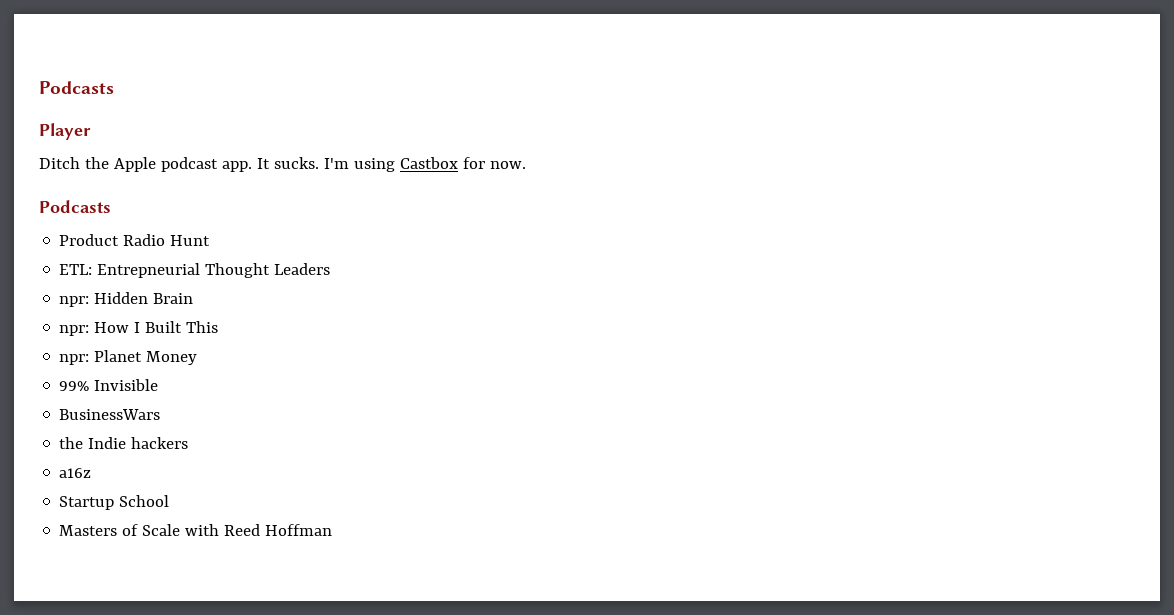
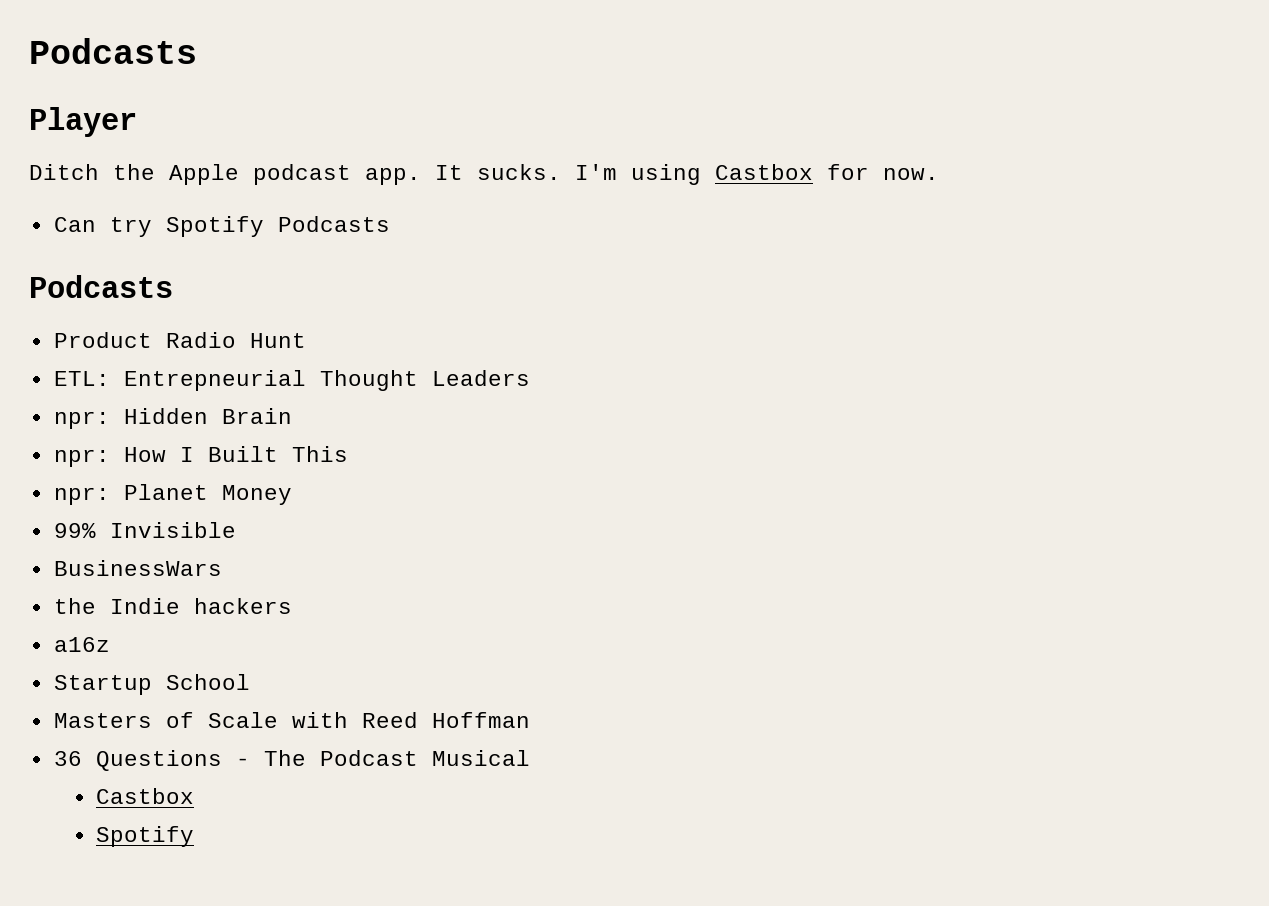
(526, 165) none -> [53,216,390,237] // Can try Spotify Podcasts
(333, 530) none -> [53,750,530,771] [96,788,195,804] [96,826,195,847] // 36 Questions - The Podcast Musical // Castbox // Spotify

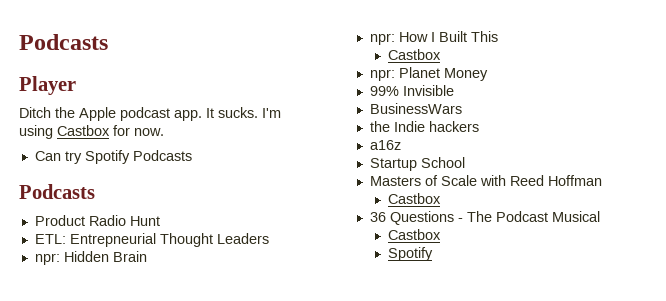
(348, 454) none -> [388,49,442,60] // Castbox
(530, 720) none -> [388,193,442,204] // Castbox

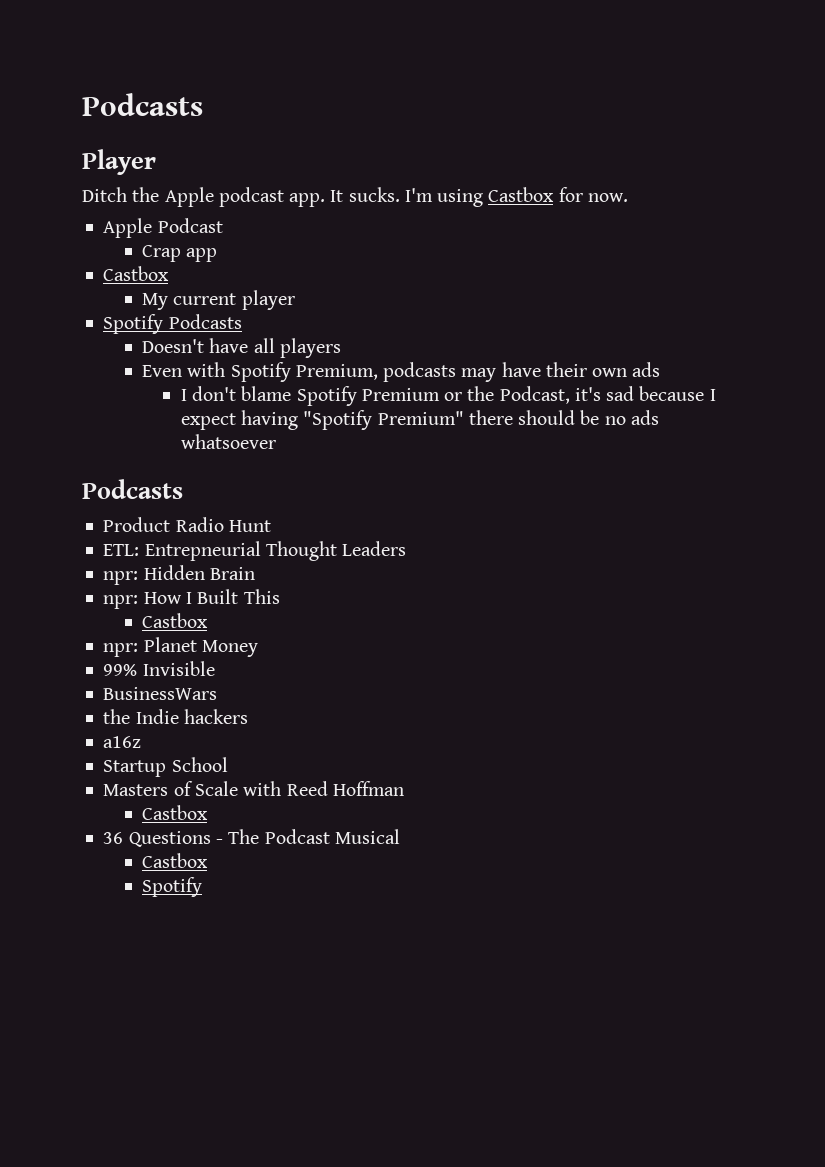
[34,150,192,164] Can try Spotify Podcasts -> [103,218,223,238] [142,245,218,262] [103,266,170,281] [142,290,295,310] [103,314,242,334] [142,338,341,358] [142,362,661,382] [180,386,716,406] [180,410,659,430] [180,434,276,449] Apple Podcast // Crap app // Castbox // My current player // Spotify Podcasts // Doesn't have all players // Even with Spotify Premium, podcasts may have their own ads // I don't blame Spotify Premium or the Podcast, it's sad because I expect having "Spotify Premium" there should be no ads whatsoever

